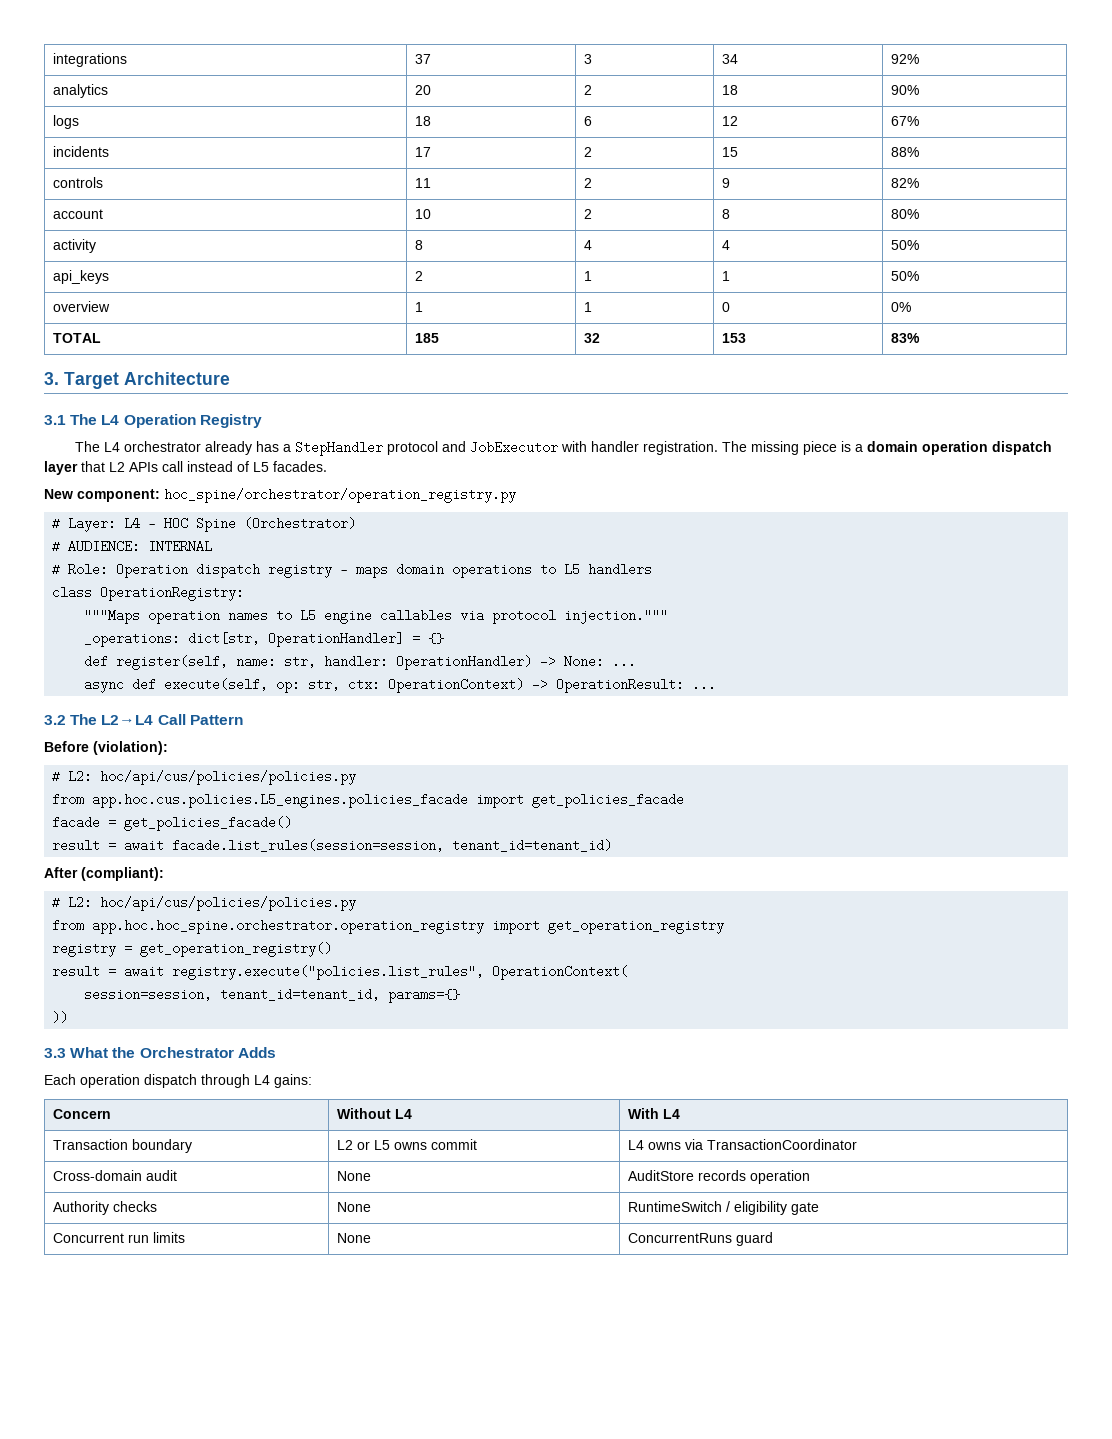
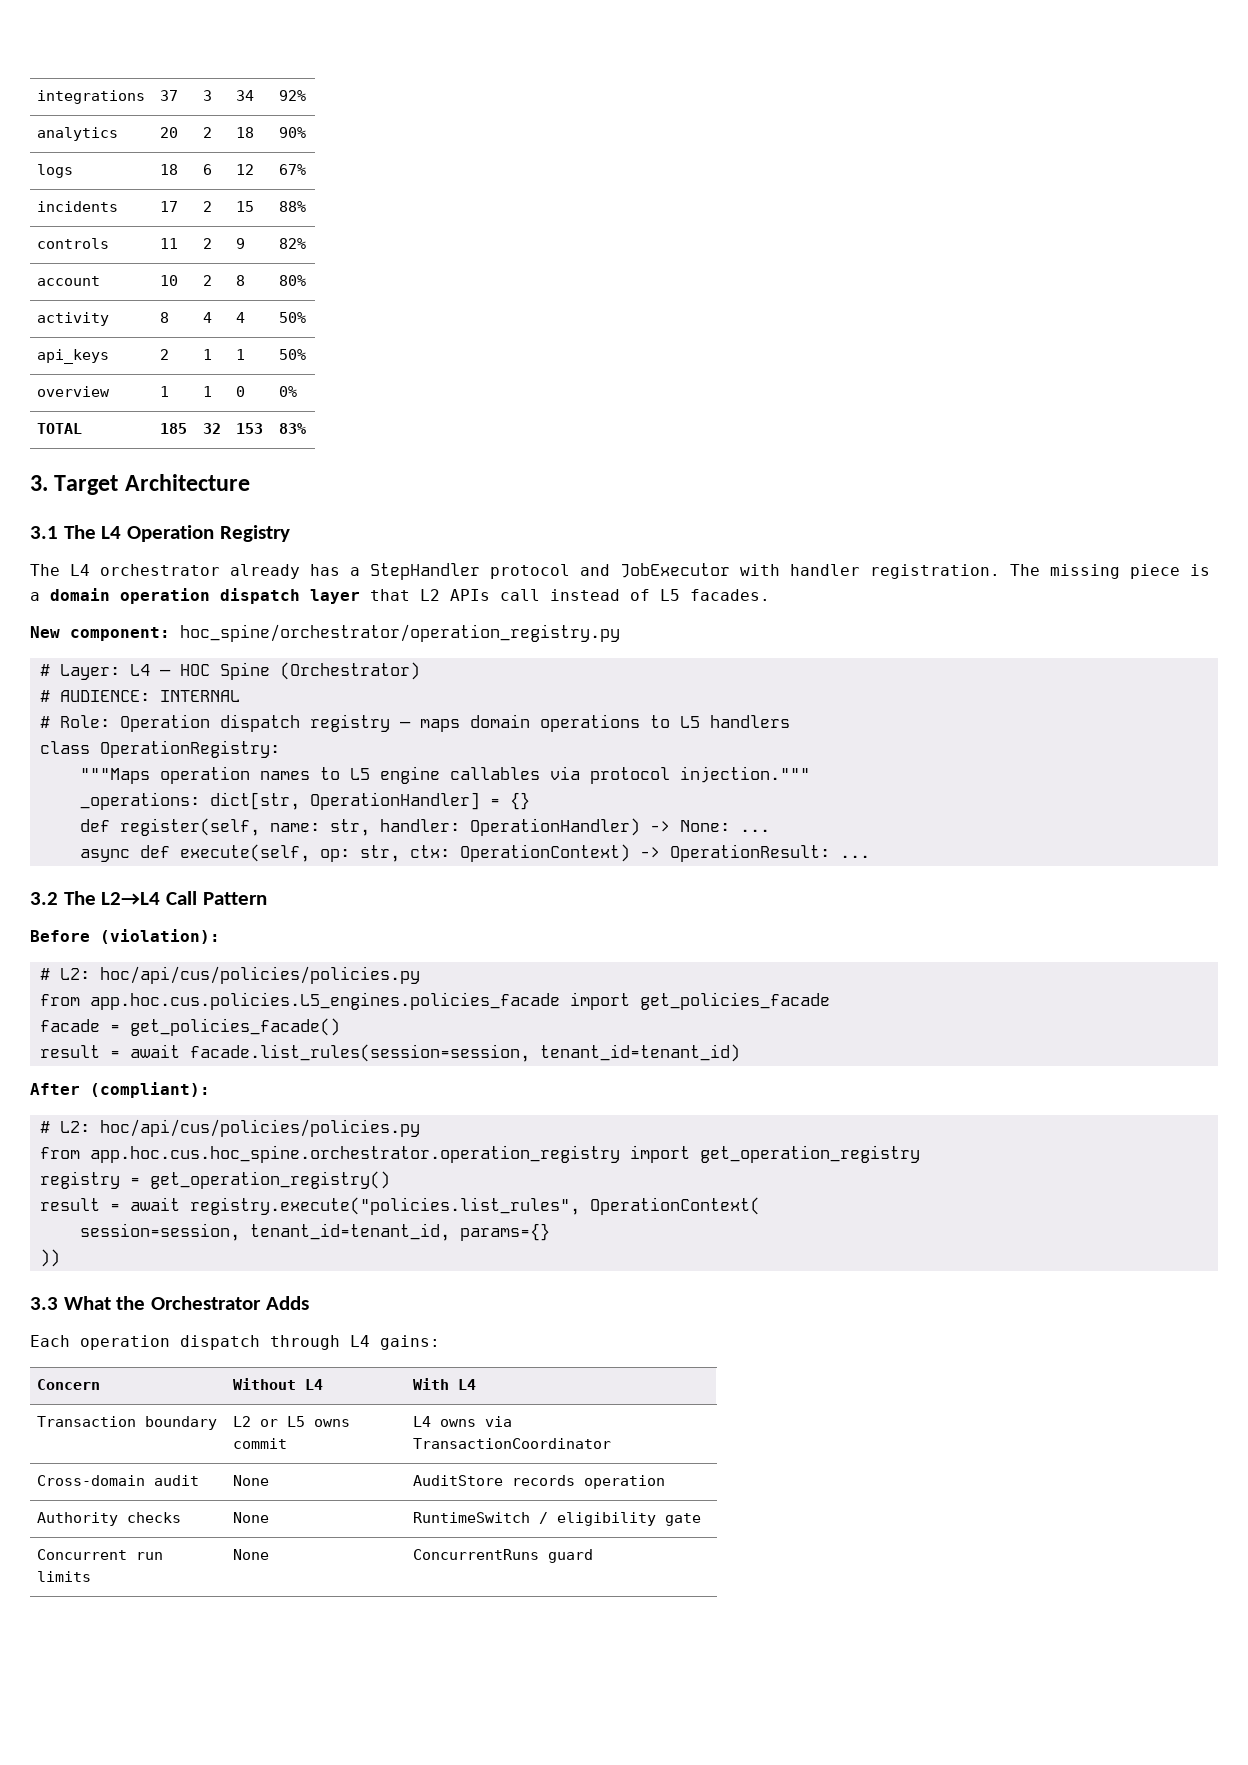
[92,919,485,934] app.hoc.hoc_spine.orchestrator.operation_registry -> [89,1145,620,1163] app.hoc.cus.hoc_spine.orchestrator.operation_registry

